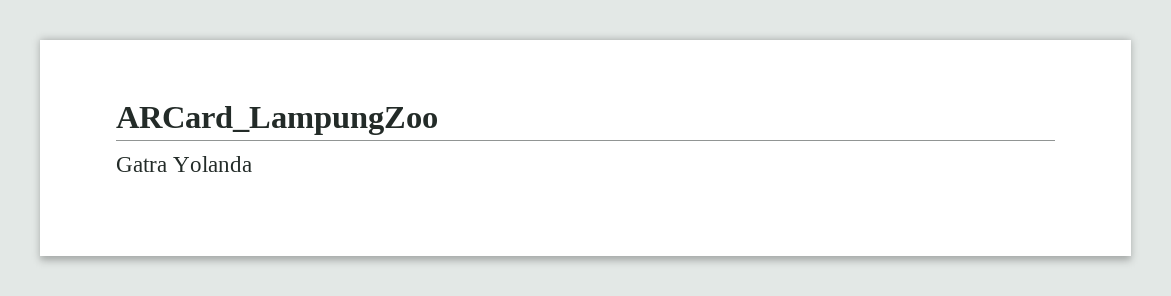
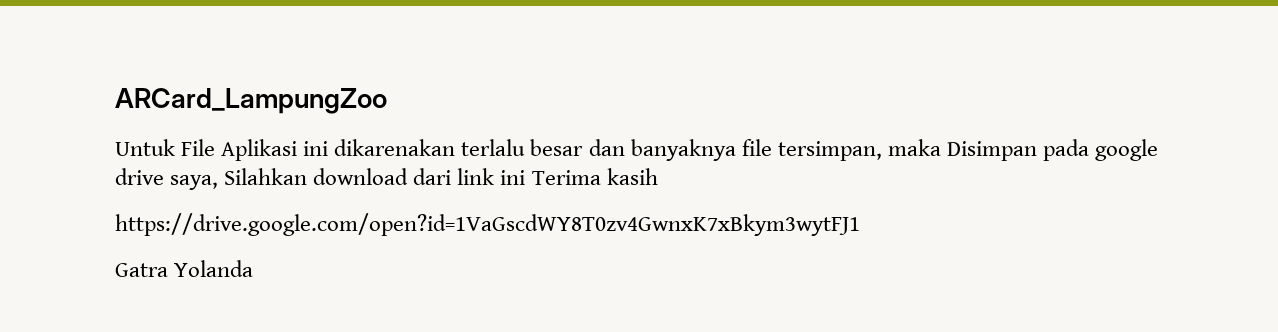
(438, 120) none -> [115,139,1159,161] [115,168,658,190] [115,213,860,236] // Untuk File Aplikasi ini dikarenakan terlalu besar dan banyaknya file tersimpan, maka Disimpan pada google drive saya, Silahkan download dari link ini Terima kasih // https://drive.google.com/open?id=1VaGscdWY8T0zv4GwnxK7xBkym3wytFJ1

